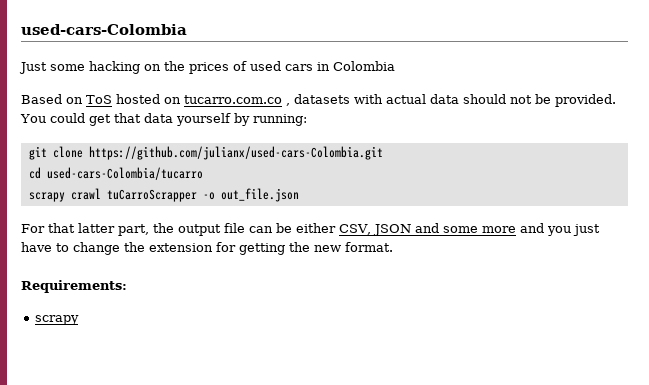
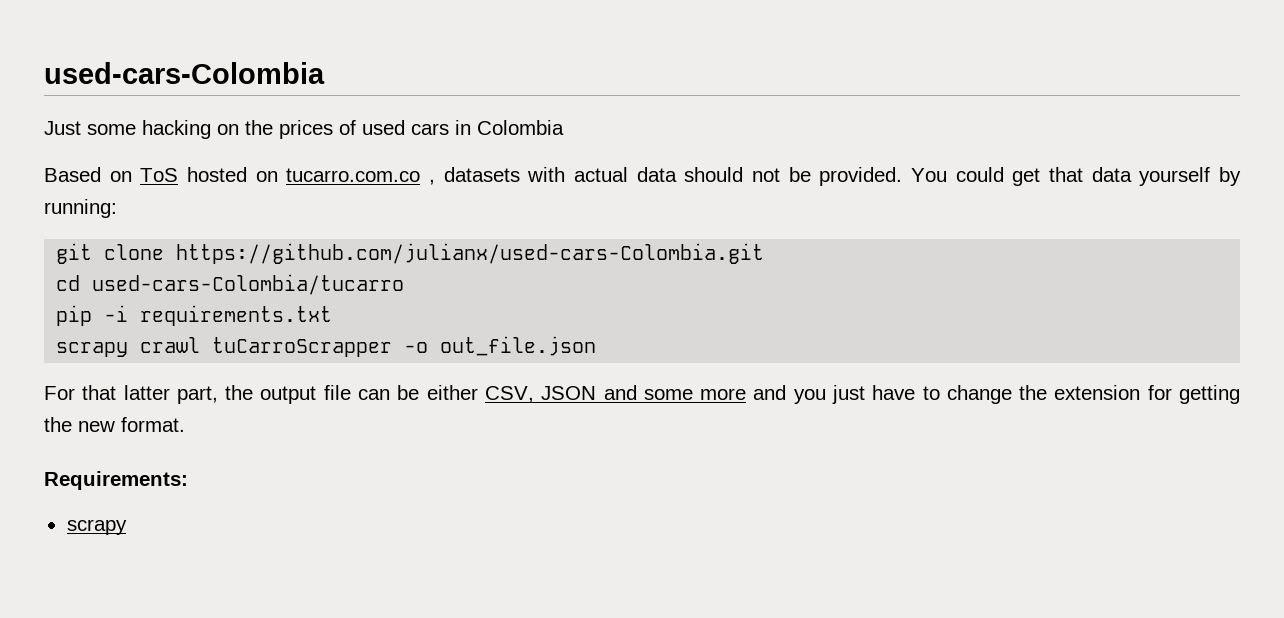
(203, 173) none -> [56,305,333,326] // pip -i requirements.txt

